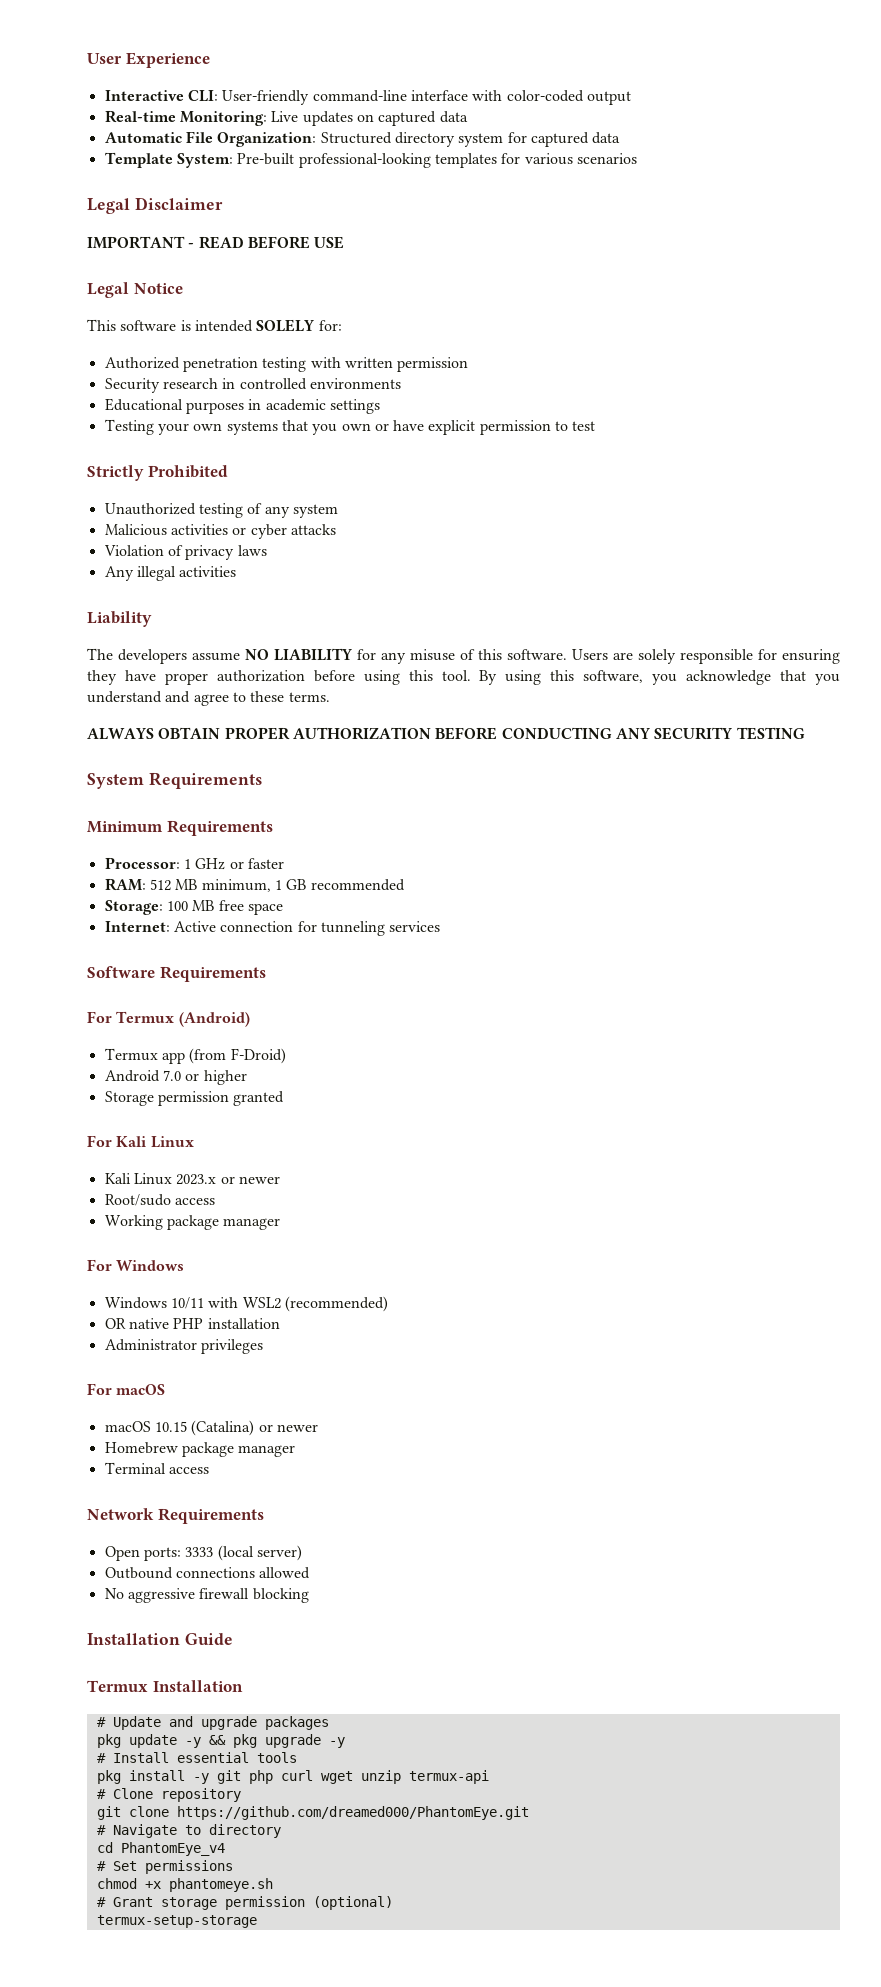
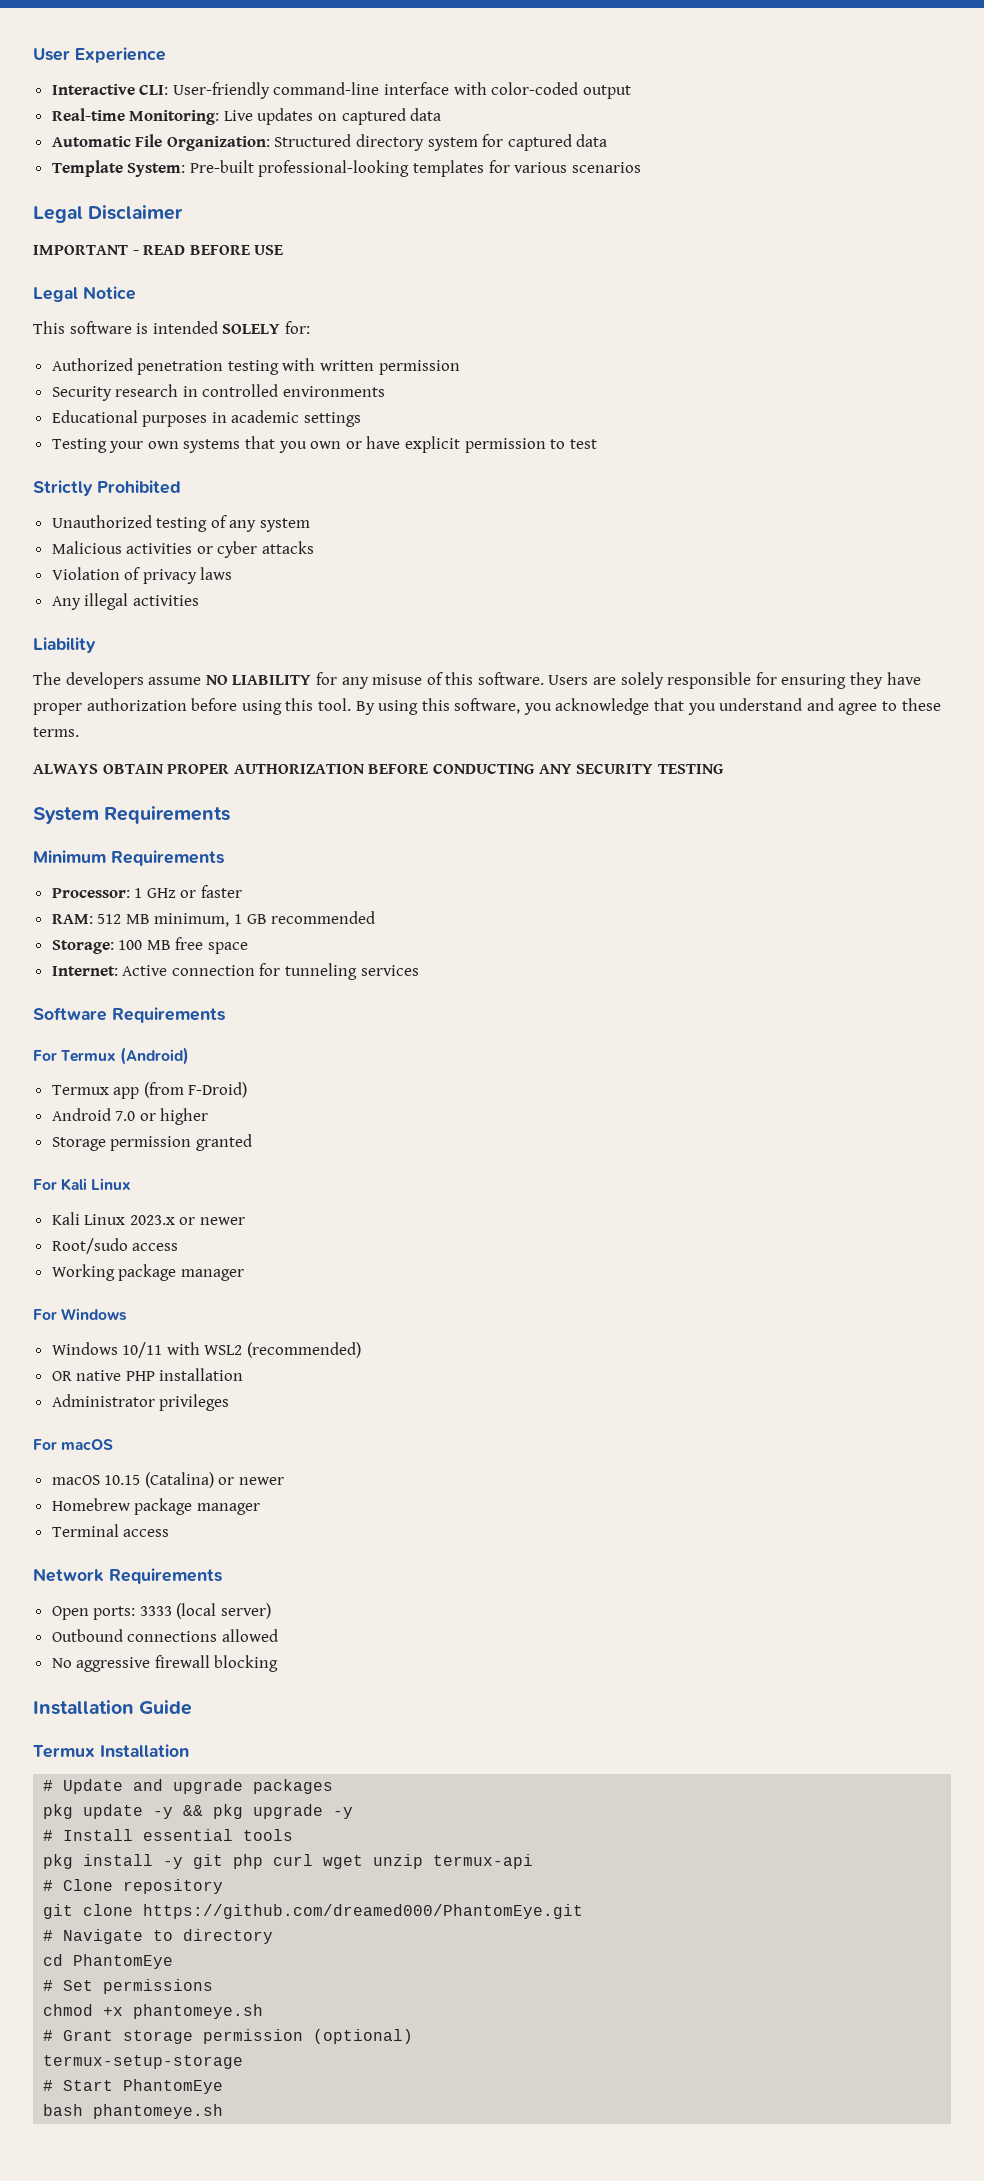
[120,1842,225,1856] PhantomEye_v4 -> [73,1954,174,1969] PhantomEye
(257, 1921) none -> [43,2079,224,2094] [43,2104,224,2119] // # Start PhantomEye // bash phantomeye.sh

